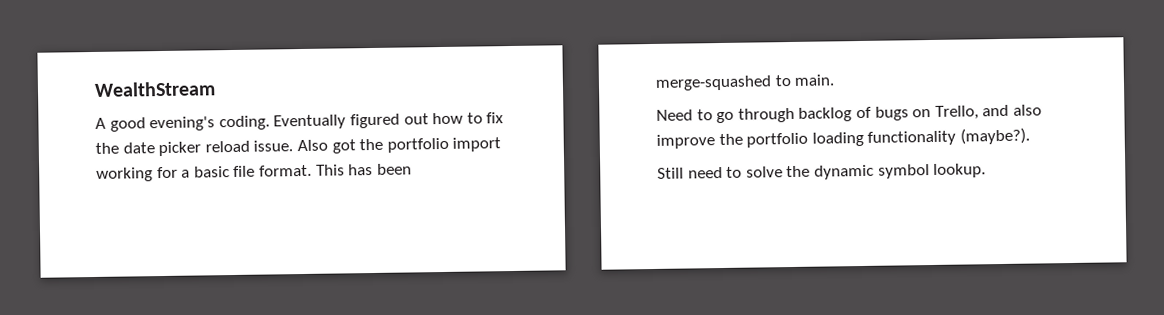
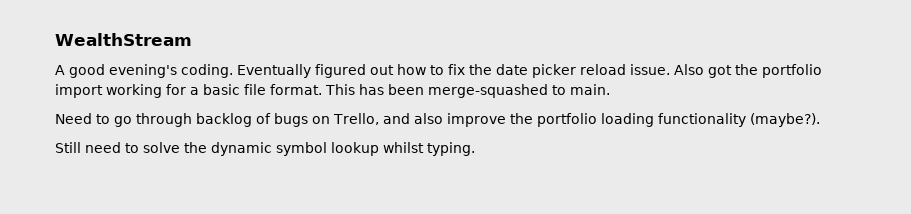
[933,163,987,178] lookup. -> [331,142,475,156] lookup whilst typing.

